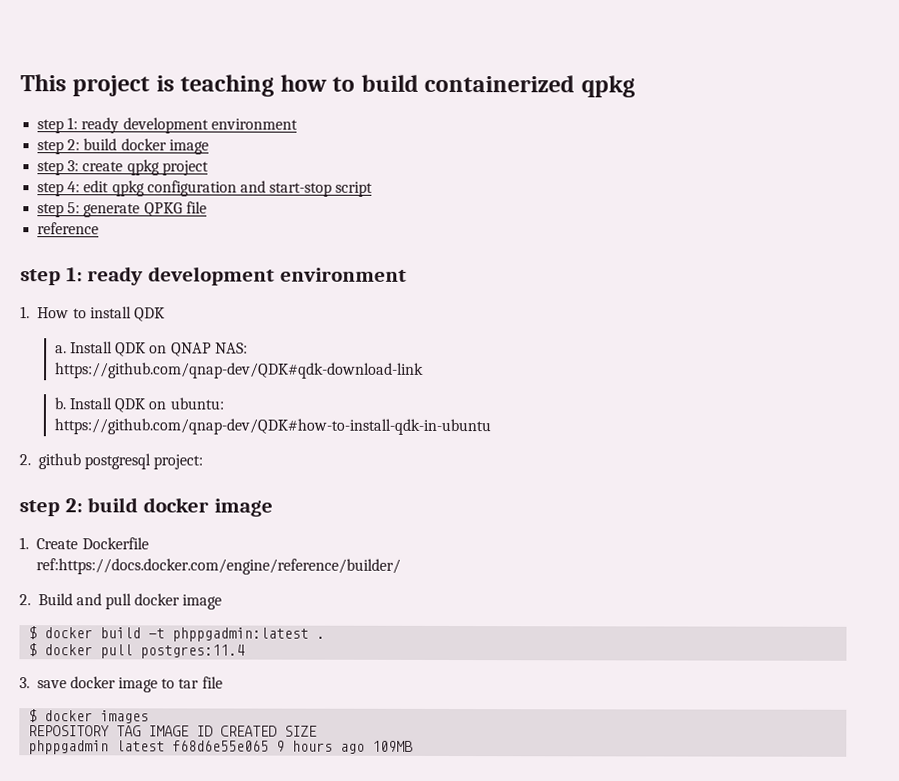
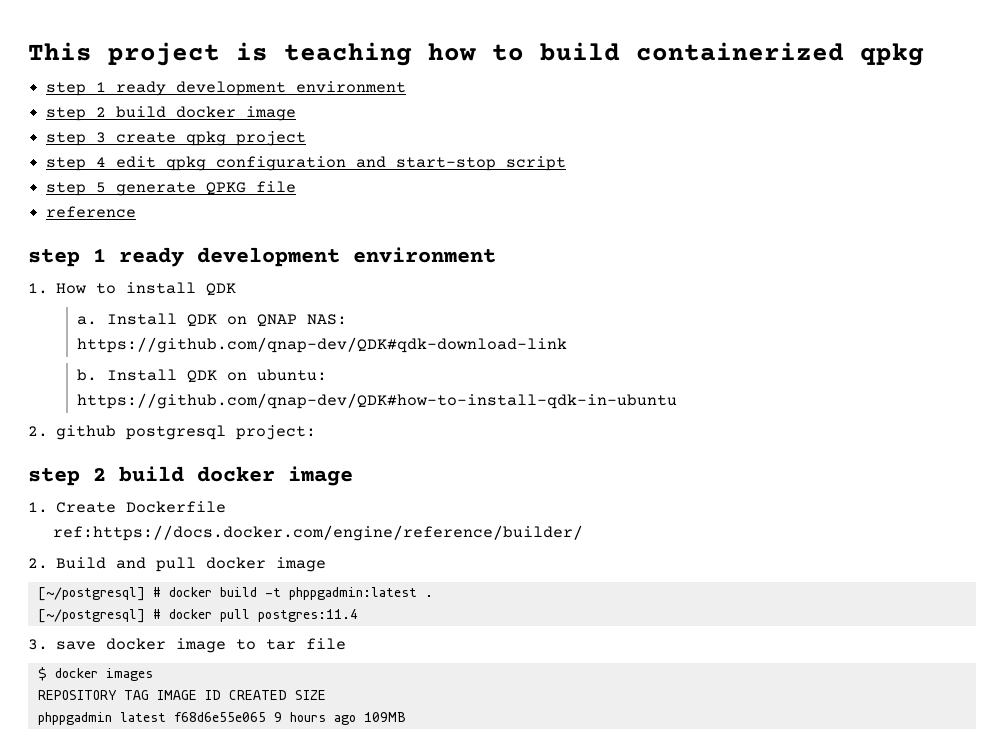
[67,117,79,130] 1: -> [96,82,107,92] 1
[67,139,81,151] 2: -> [96,107,107,117] 2
[67,160,80,172] 3: -> [96,132,107,143] 3
[67,181,81,193] 4: -> [96,157,107,167] 4
[67,202,81,214] 5: -> [96,182,107,193] 5
[65,267,83,282] 1: -> [93,248,106,262] 1
[64,498,83,513] 2: -> [93,468,106,481] 2
[28,626,38,640] $ -> [37,587,161,601] [~/postgresql] #
[28,643,38,657] $ -> [37,609,161,623] [~/postgresql] #

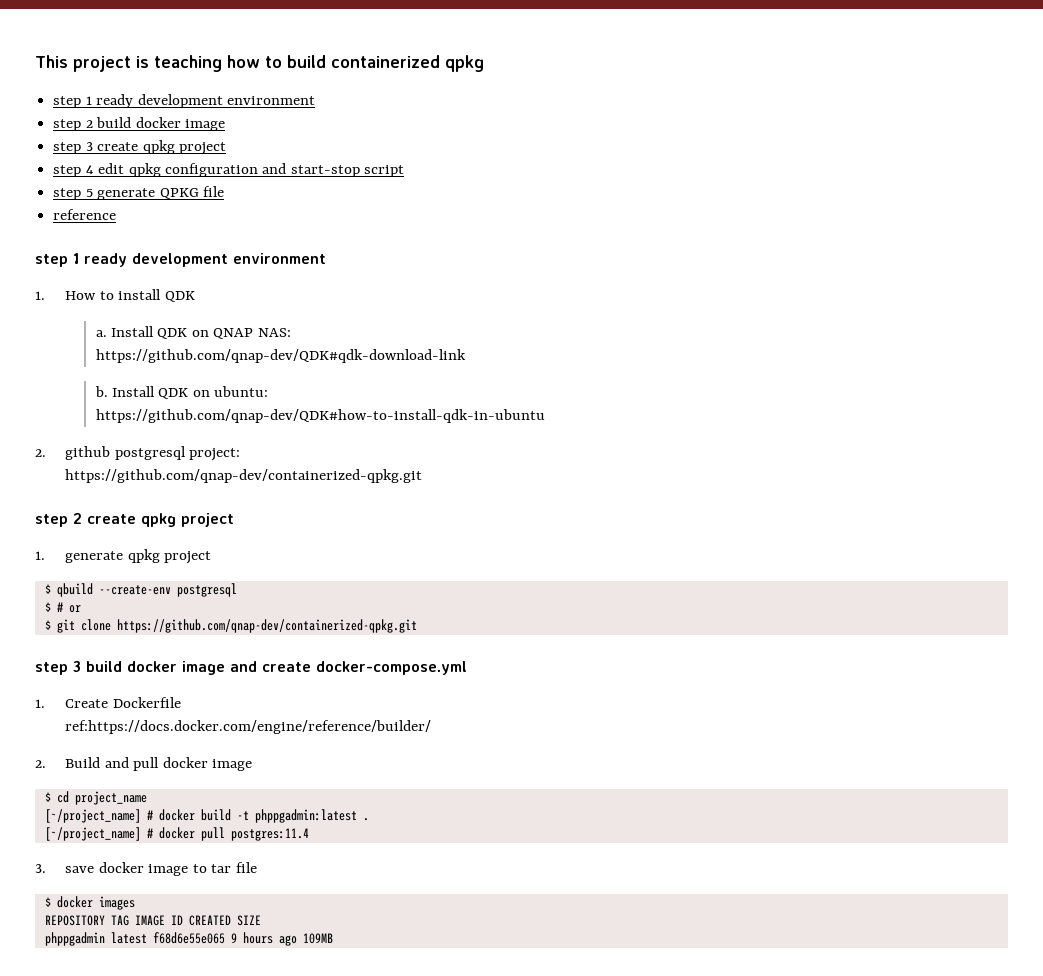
[28,466,353,486] // step 2 build docker image -> [65,469,423,483] [35,513,234,527] [35,549,212,564] [44,583,237,597] [44,602,81,613] [44,619,417,633] [35,661,467,675] // https://github.com/qnap-dev/containerized-qpkg.git // step 2 create qpkg project // 1. generate qpkg project // $ qbuild --create-env postgresql // $ # or // $ git clone https://github.com/qnap-dev/containerized-qpkg.git // step 3 build docker image and create docker-compose.yml
[37,587,145,601] [~/postgresql] -> [44,791,147,805] [44,809,141,823] $ cd project_name // [~/project_name]
[37,609,145,623] [~/postgresql] -> [44,827,141,841] [~/project_name]

